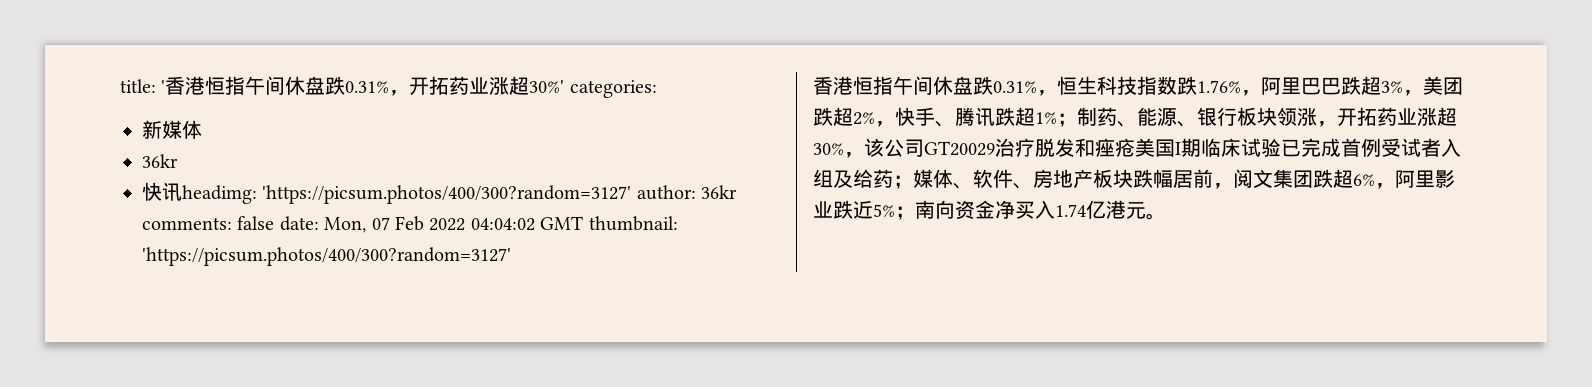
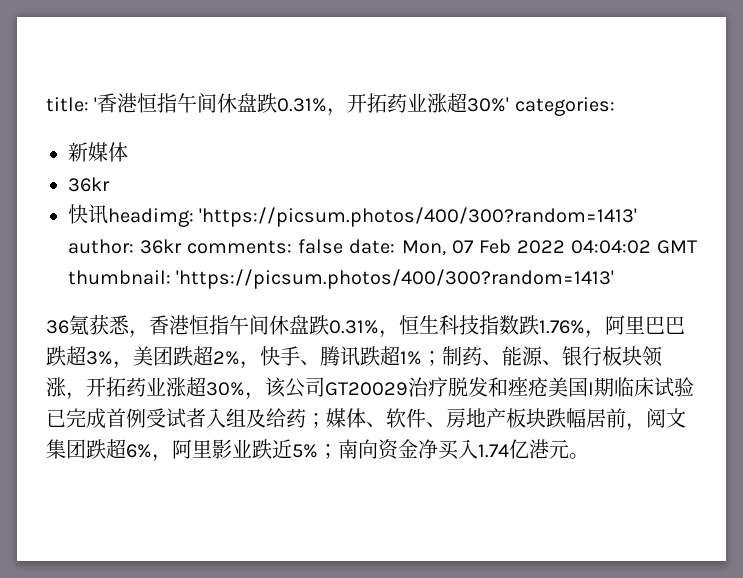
[262,185,632,204] 'https://picsum.photos/400/300?random=3127' -> [199,207,638,227] 'https://picsum.photos/400/300?random=1413'
[142,247,511,266] 'https://picsum.photos/400/300?random=3127' // -> [176,269,615,289] [46,315,149,338] 'https://picsum.photos/400/300?random=1413' // 36氪获悉，

